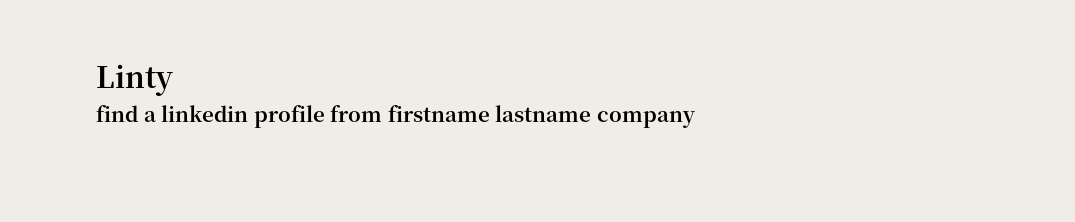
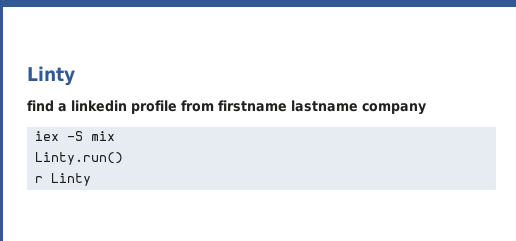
(695, 119) none -> [35,131,116,141] [35,152,124,165] [35,173,92,186] // iex -S mix // Linty.run() // r Linty

